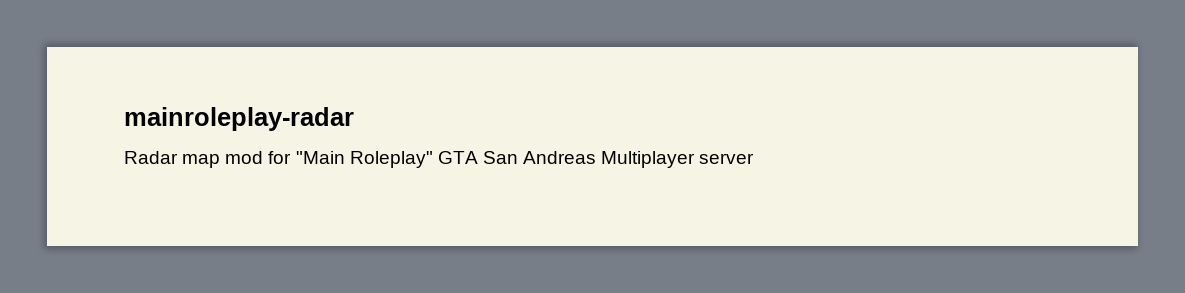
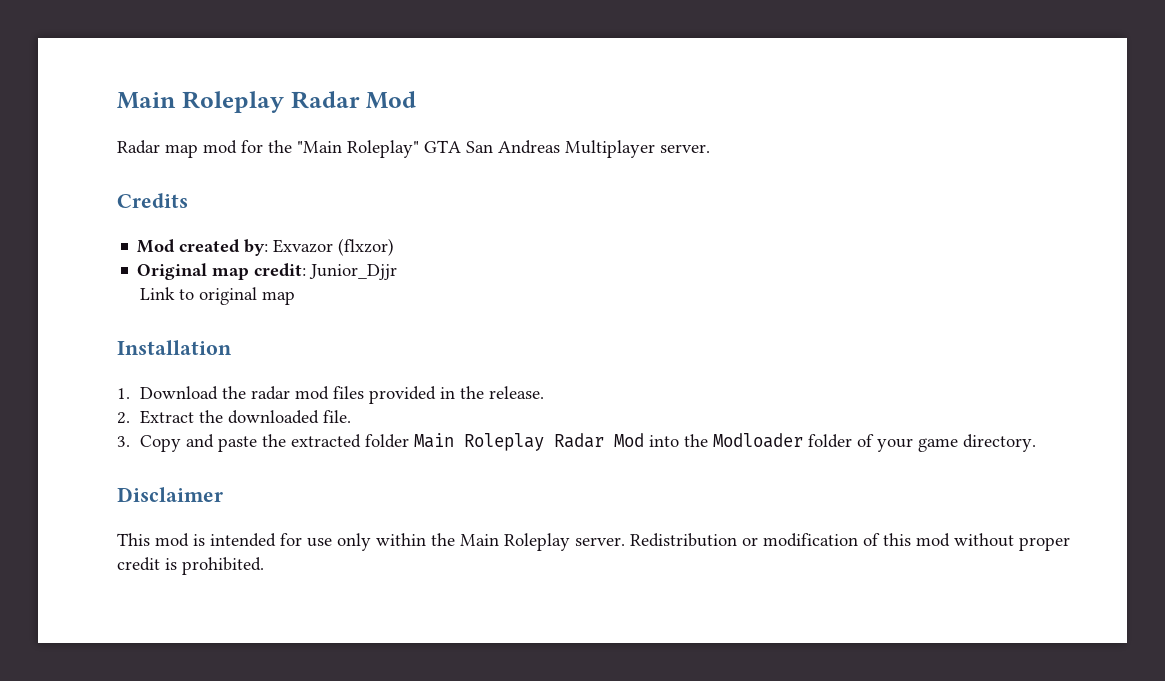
[124,107,354,131] mainroleplay-radar -> [117,91,417,113] Main Roleplay Radar Mod
(292, 157) none -> [268,140,292,153] the
[699,153,755,164] server -> [660,144,710,153] [117,193,188,208] [137,238,395,256] [137,263,398,280] [139,287,295,305] [117,340,232,355] [117,386,544,404] [117,410,351,424] [117,433,1036,452] [117,487,223,502] [117,533,1070,551] [117,557,264,575] server. // Credits // Mod created by: Exvazor (flxzor) // Original map credit: Junior_Djjr // Link to original map // Installation // 1. Download the radar mod files provided in the release. // 2. Extract the downloaded file. // 3. Copy and paste the extracted folder Main Roleplay Radar Mod into the Modloader folder of your game directory. // Disclaimer // This mod is intended for use only within the Main Roleplay server. Redistribution or modification of this mod without proper credit is prohibited.

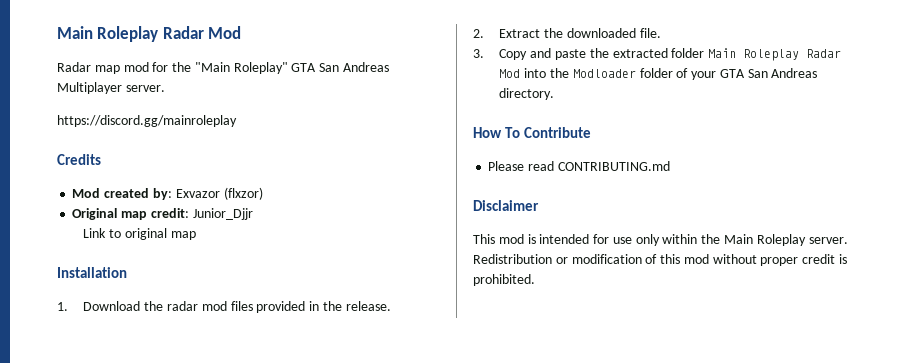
(710, 148) none -> [57,115,237,127] // https://discord.gg/mainroleplay
[917,434,1036,452] game directory. -> [719,68,818,78] [499,88,555,100] [473,127,592,138] [488,161,670,171] GTA San Andreas directory. // How To Contribute // Please read CONTRIBUTING.md

